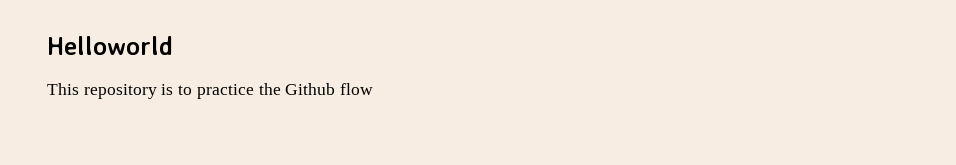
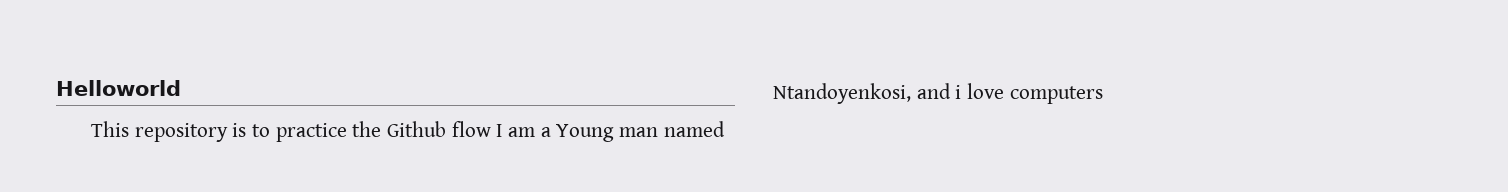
(374, 89) none -> [496,121,725,142] [773,83,1103,104] I am a Young man named Ntandoyenkosi, and i love computers

